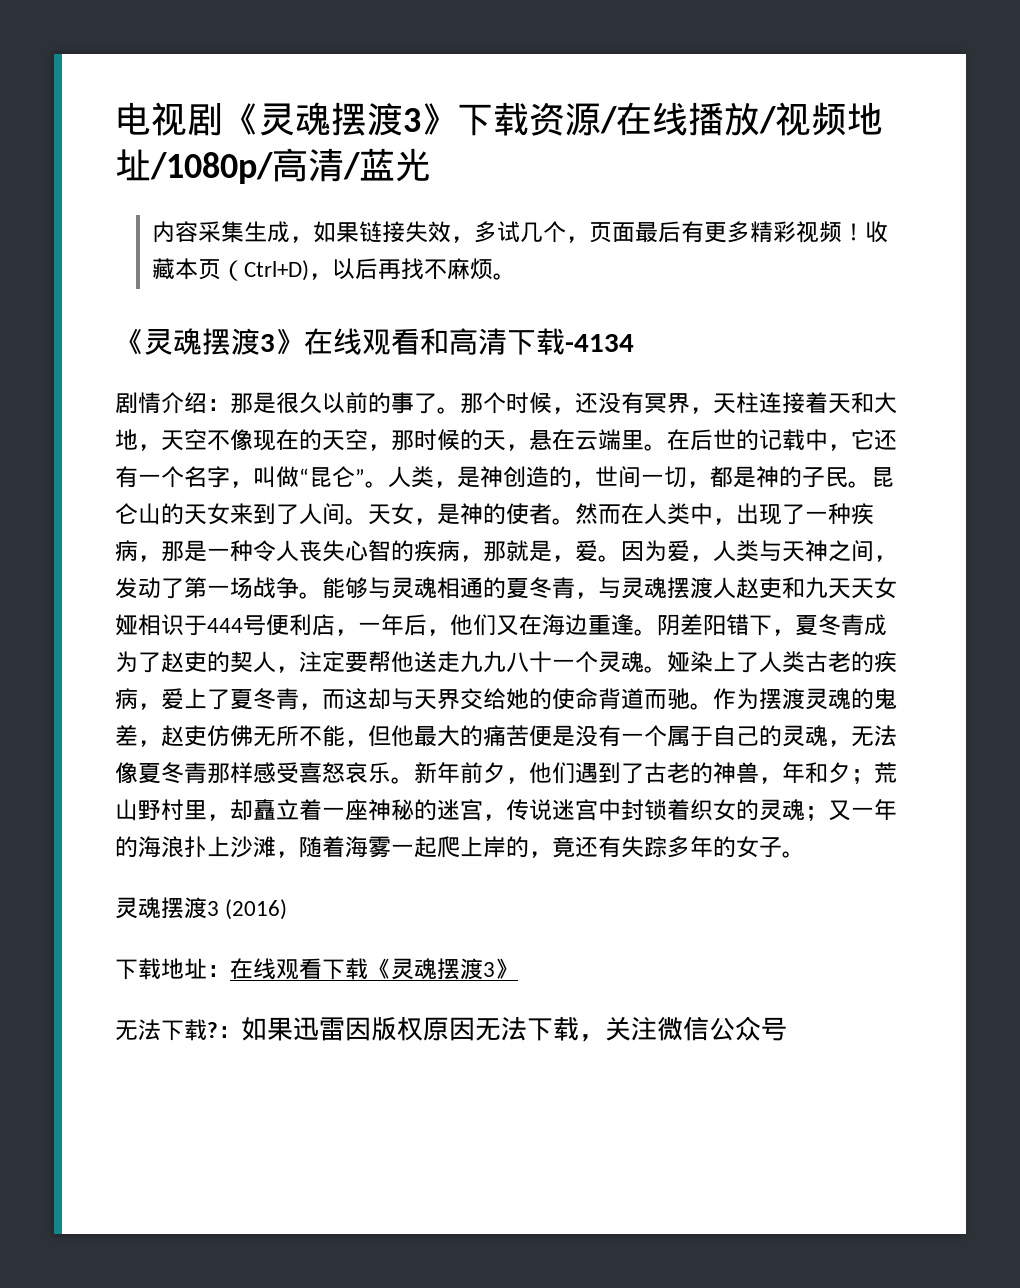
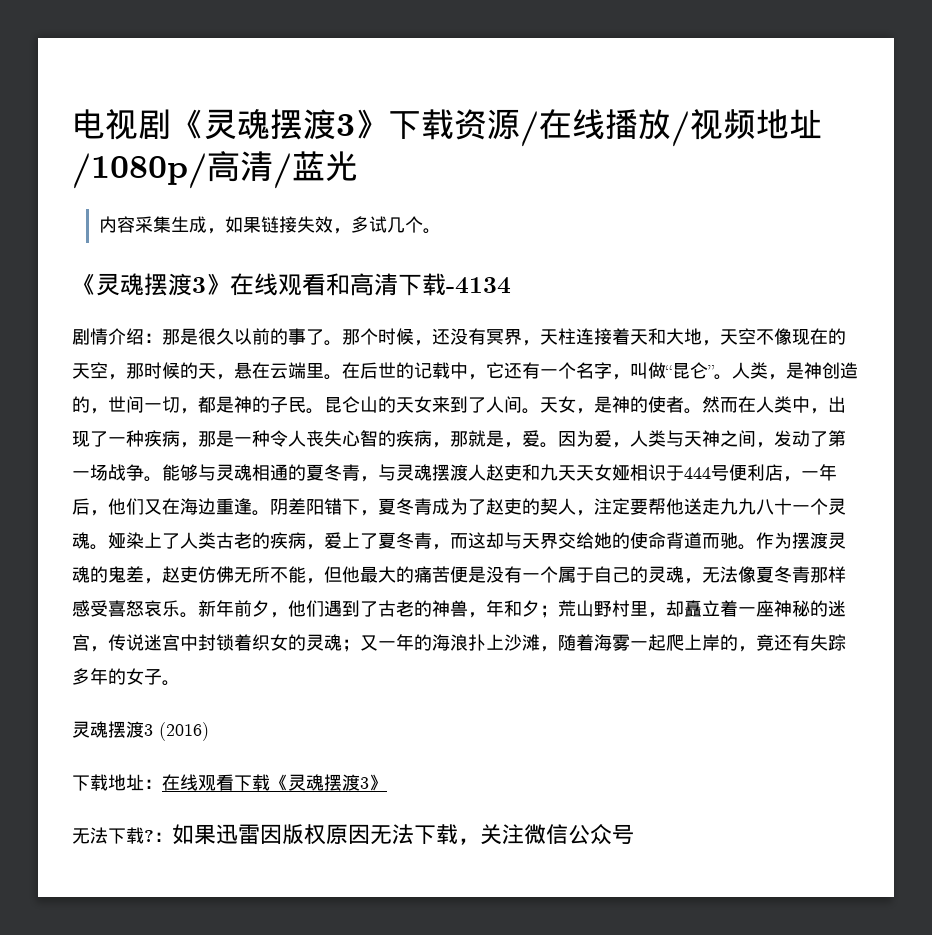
[566,221,889,243] [152,258,494,281] ，页面最后有更多精彩视频！收藏本页（Ctrl+D)，以后再找不麻烦 -> (424, 224) none

